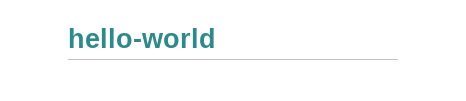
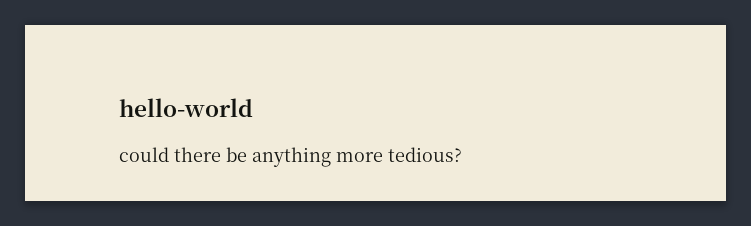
(216, 38) none -> [119,147,462,167] // could there be anything more tedious?

